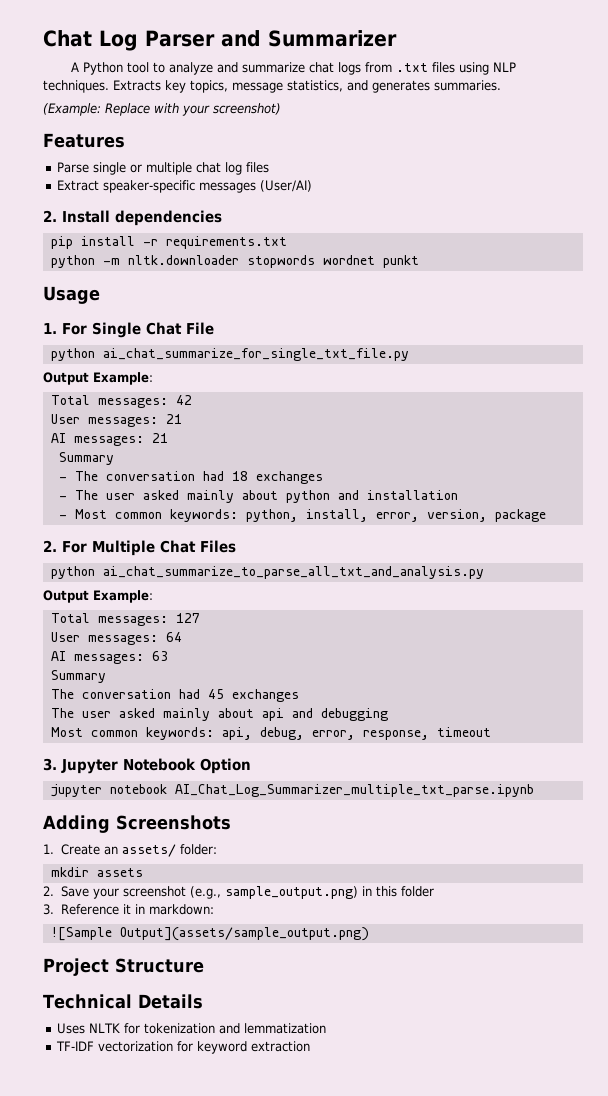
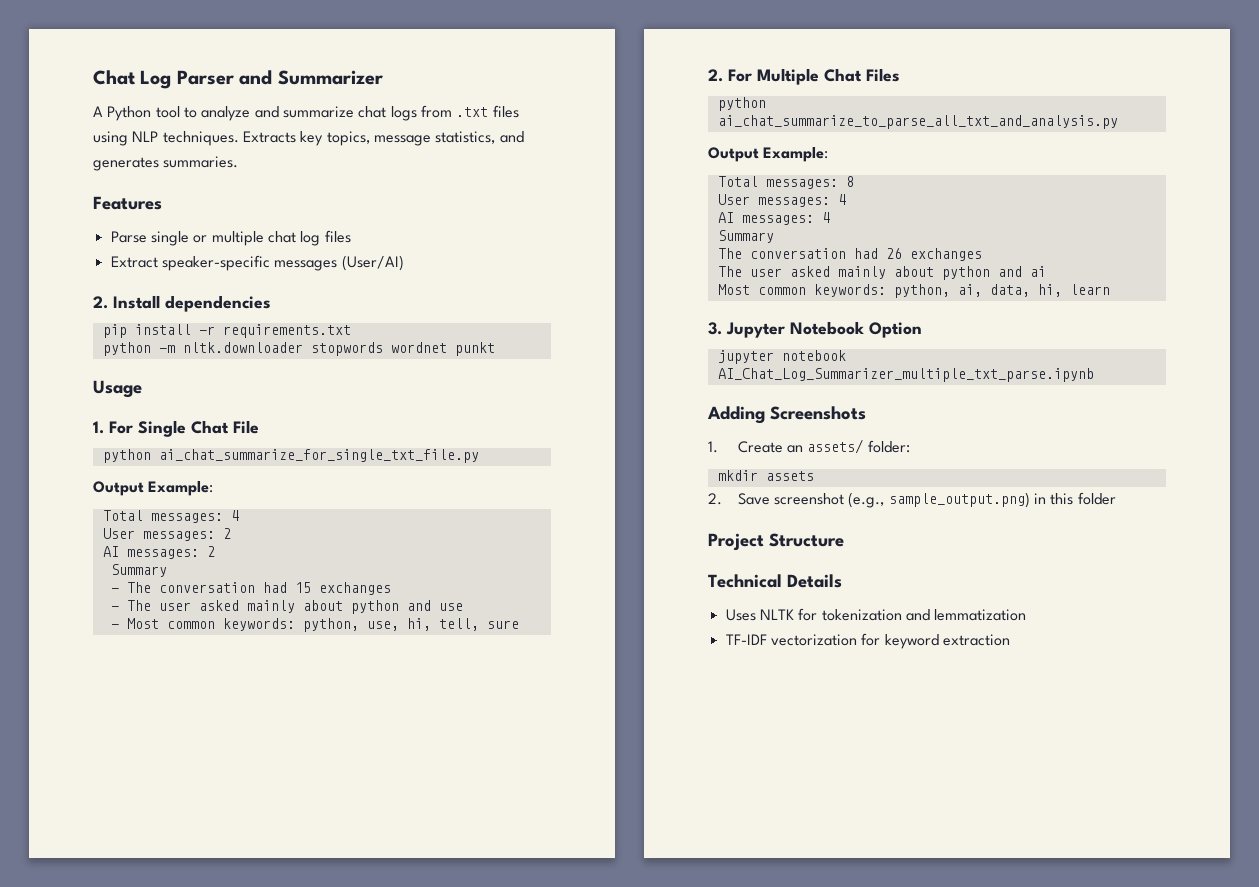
[43,103,281,116] // (Example: Replace with your screenshot) -> (239, 162) none
[175,395,192,405] [50,414,182,427] [50,433,168,446] 42 // User messages: 21 // AI messages: 21 -> [230,510,239,521] [102,528,231,541] [102,546,215,559] 4 // User messages: 2 // AI messages: 2
[231,471,248,481] 18 -> [294,582,311,593] 15
[366,490,458,500] installation -> [438,603,463,611] use
[305,509,546,522] install, error, version, package -> [366,618,519,631] use, hi, tell, sure
[175,613,200,623] [50,632,182,645] [50,651,168,664] 127 // User messages: 64 // AI messages: 63 -> [845,176,854,187] [717,194,846,207] [717,212,830,225] 8 // User messages: 4 // AI messages: 4
[207,689,224,699] 45 -> [885,248,902,259] 26
[261,708,388,721] [50,727,491,740] api and debugging // Most common keywords: api, debug, error, response, timeout -> [941,266,1046,280] [717,284,1110,298] python and ai // Most common keywords: python, ai, data, hi, learn
[93,888,120,899] your -> (770, 499) none
[43,904,215,915] [50,927,369,941] // 3. Reference it in markdown: // ![Sample Output](assets/sample_output.png) -> (1116, 498) none

